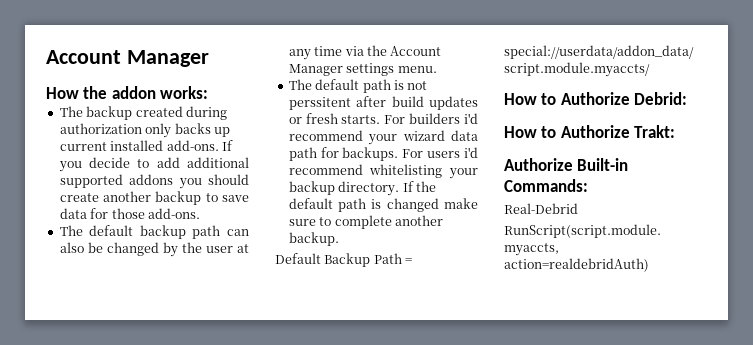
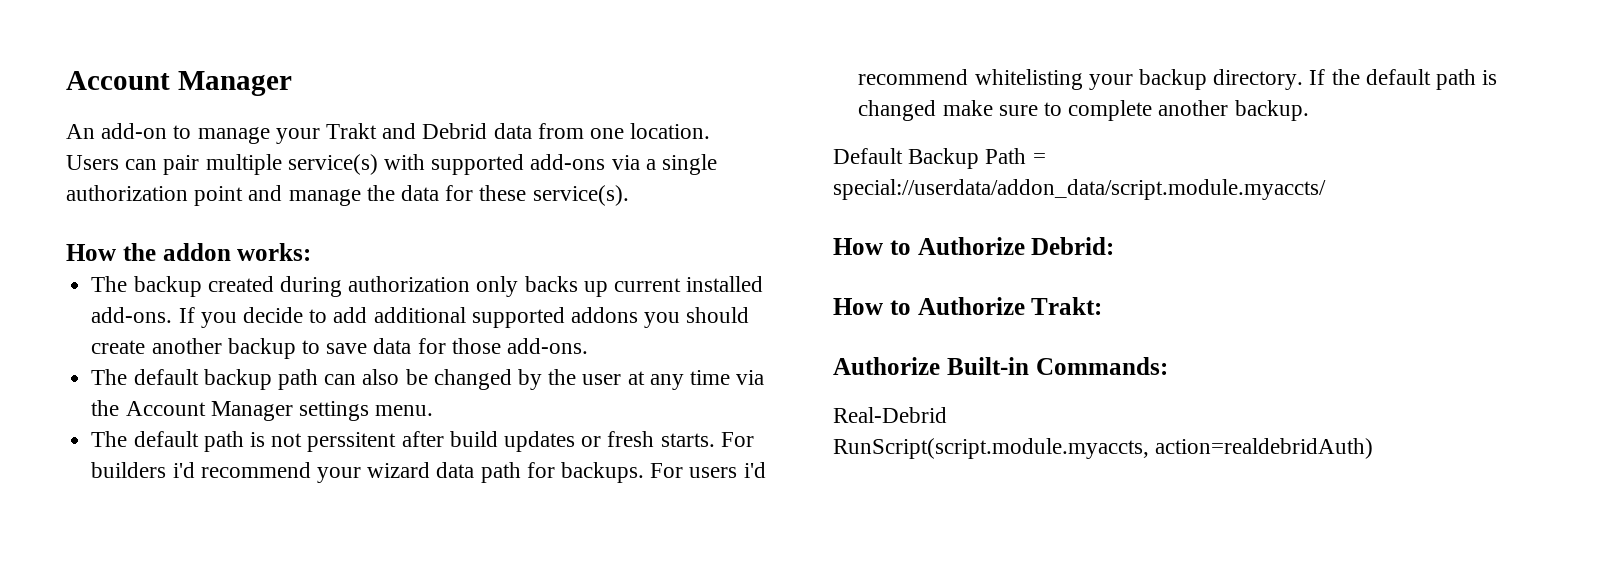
[46,50,209,67] Account Manager -> [66,71,292,96] [66,123,711,144] [66,154,718,175] [66,185,629,206] Account Manager // An add-on to manage your Trakt and Debrid data from one location. Users can pair multiple service(s) with supported add-ons via a single authorization point and manage the data for these service(s).

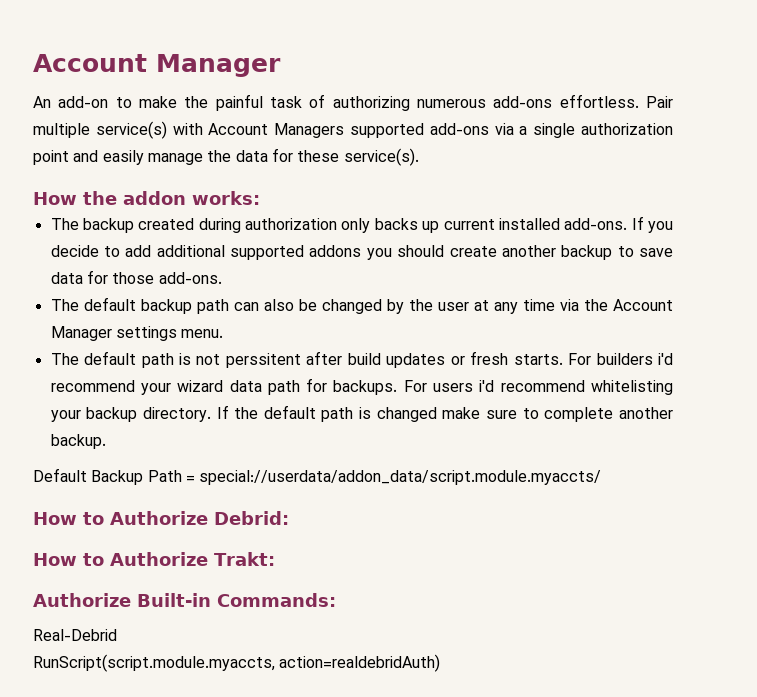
[197,123,711,144] [66,155,200,175] manage your Trakt and Debrid data from one location. Users can pair -> [139,94,673,111] make the painful task of authorizing numerous add-ons effortless. Pair
(426, 162) none -> [208,123,345,138] Account Managers
(283, 193) none -> [102,150,144,165] easily

